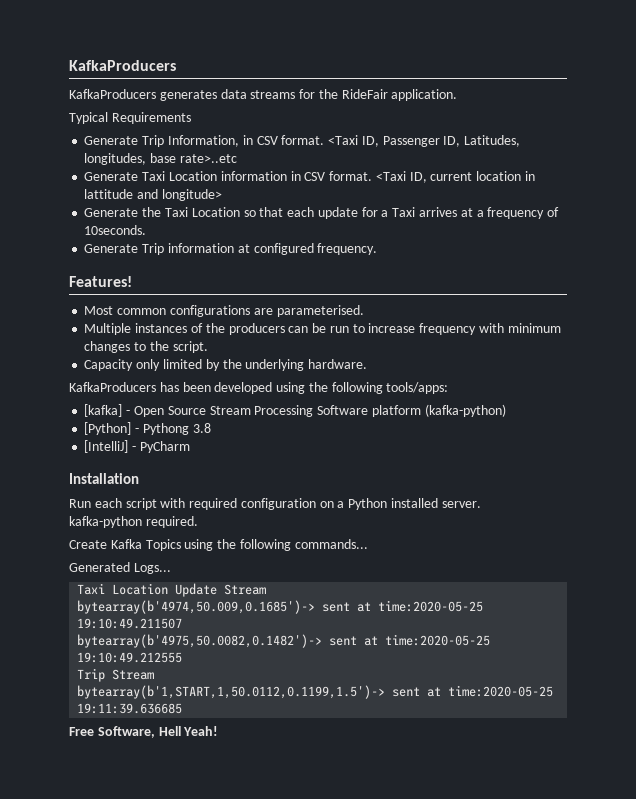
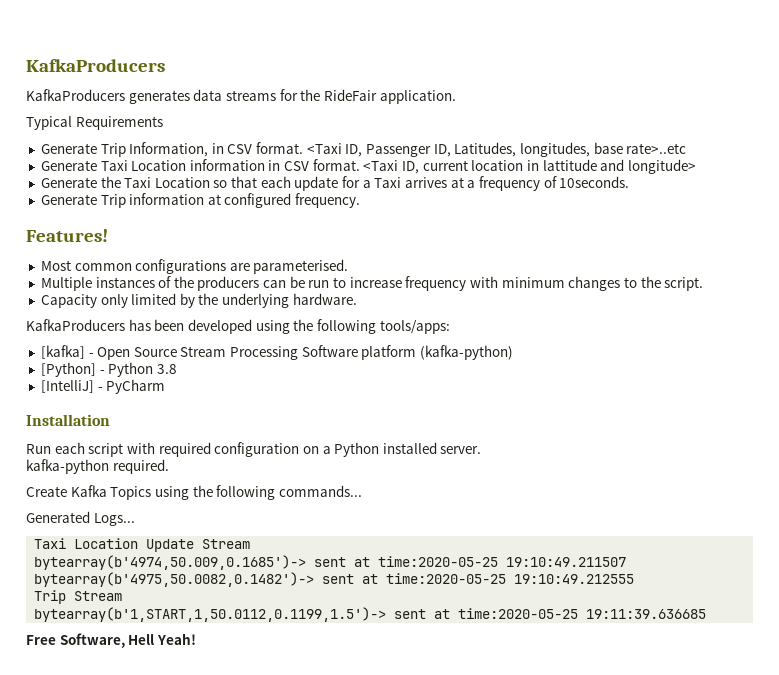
[142,423,189,435] Pythong -> [108,362,154,377] Python

